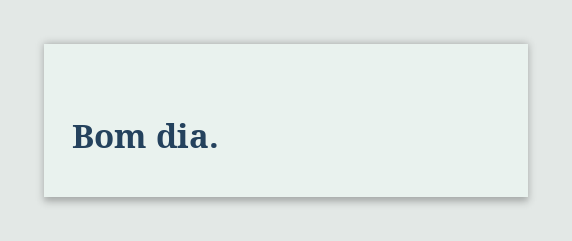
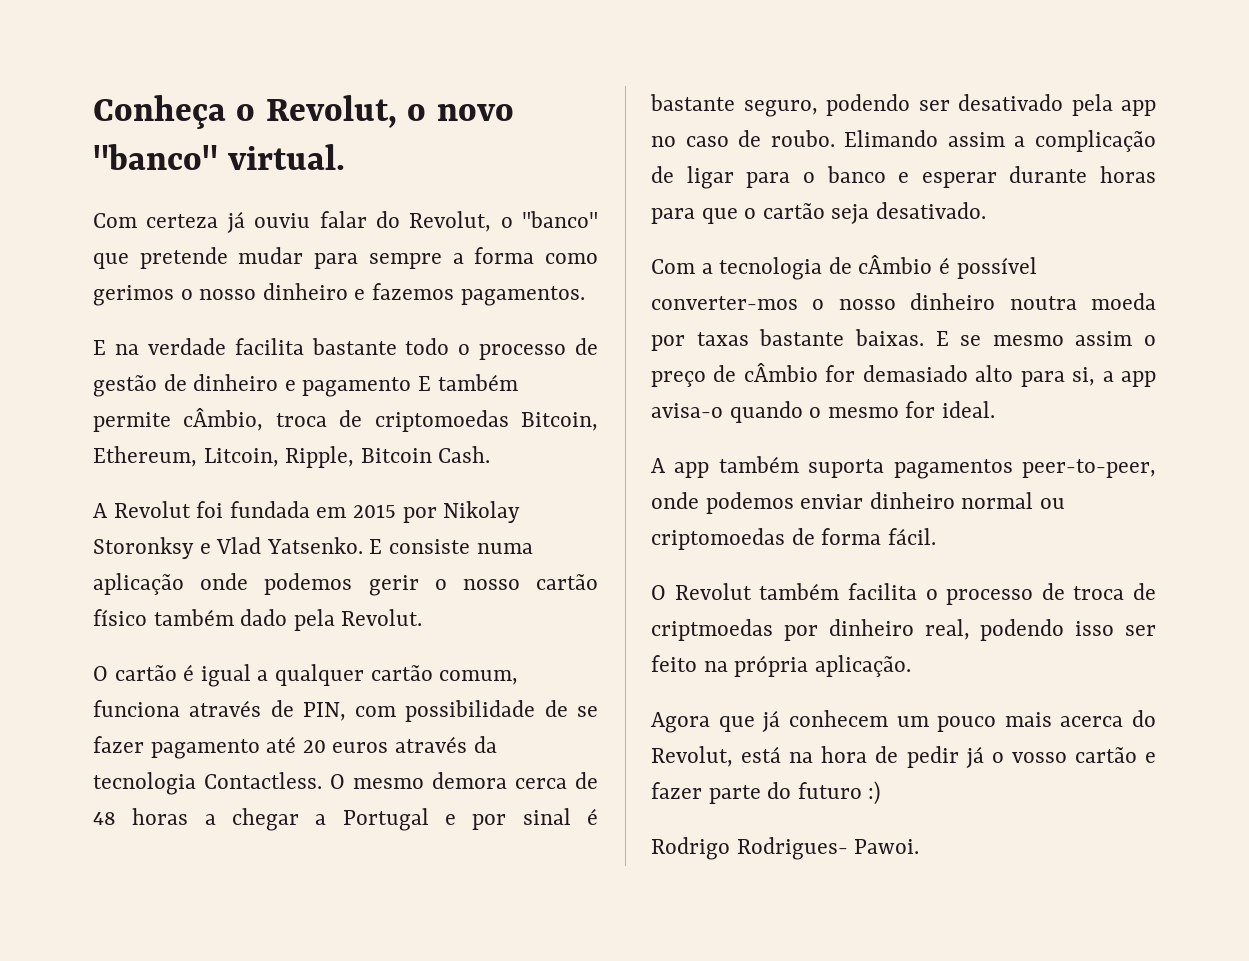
[72,123,219,148] Bom dia. -> [93,95,514,129] [93,144,346,170] [93,211,598,233] [93,247,598,269] [93,283,585,306] [93,338,598,360] [93,374,518,397] [93,408,598,432] [93,446,491,468] [93,501,521,523] [93,537,533,559] [93,573,599,596] [93,609,423,631] [93,664,519,687] [93,700,598,722] [93,736,497,759] [93,772,598,795] [93,808,598,831] [650,94,1156,117] [651,130,1156,152] [651,166,1156,189] [651,202,987,224] [651,255,1037,280] [651,293,1156,310] [651,329,1156,351] [651,363,1156,387] [651,401,996,423] [651,456,1156,479] [651,492,1066,514] [651,528,936,550] [651,583,1156,605] [651,619,1156,641] [651,655,911,677] [651,710,1156,733] [651,746,1156,768] [651,781,881,805] [651,837,920,860] Conheça o Revolut, o novo "banco" virtual. // Com certeza já ouviu falar do Revolut, o "banco" que pretende mudar para sempre a forma como gerimos o nosso dinheiro e fazemos pagamentos. // E na verdade facilita bastante todo o processo de gestão de dinheiro e pagamento E também permite cÂmbio, troca de criptomoedas Bitcoin, Ethereum, Litcoin, Ripple, Bitcoin Cash. // A Revolut foi fundada em 2015 por Nikolay Storonksy e Vlad Yatsenko. E consiste numa aplicação onde podemos gerir o nosso cartão físico também dado pela Revolut. // O cartão é igual a qualquer cartão comum, funciona através de PIN, com possibilidade de se fazer pagamento até 20 euros através da tecnologia Contactless. O mesmo demora cerca de 48 horas a chegar a Portugal e por sinal é bastante seguro, podendo ser desativado pela app no caso de roubo. Elimando assim a complicação de ligar para o banco e esperar durante horas para que o cartão seja desativado. // Com a tecnologia de cÂmbio é possível converter-mos o nosso dinheiro noutra moeda por taxas bastante baixas. E se mesmo assim o preço de cÂmbio for demasiado alto para si, a app avisa-o quando o mesmo for ideal. // A app também suporta pagamentos peer-to-peer, onde podemos enviar dinheiro normal ou criptomoedas de forma fácil. // O Revolut também facilita o processo de troca de criptmoedas por dinheiro real, podendo isso ser feito na própria aplicação. // Agora que já conhecem um pouco mais acerca do Revolut, está na hora de pedir já o vosso cartão e fazer parte do futuro :) // Rodrigo Rodrigues- Pawoi.

